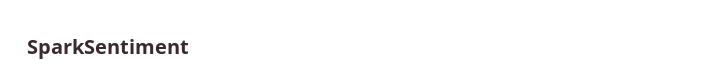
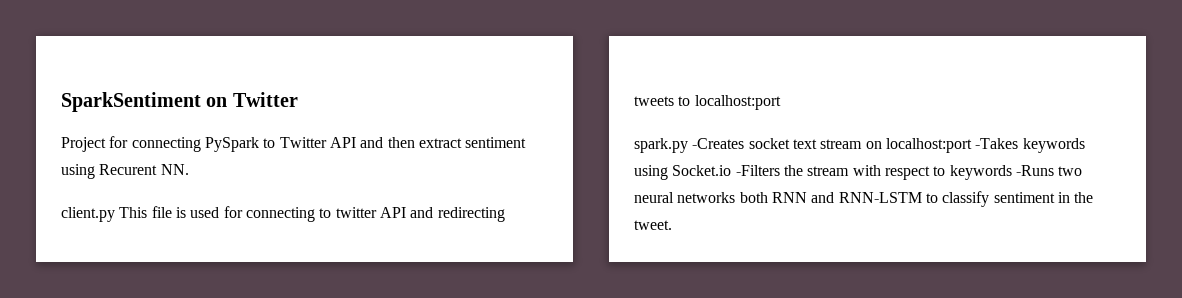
(189, 49) none -> [206,92,298,107] [61,136,527,152] [61,164,189,179] [61,206,505,222] [634,95,781,110] [634,138,1085,153] [634,165,1083,180] [634,191,1094,207] [634,220,672,230] on Twitter // Project for connecting PySpark to Twitter API and then extract sentiment using Recurent NN. // client.py This file is used for connecting to twitter API and redirecting tweets to localhost:port // spark.py -Creates socket text stream on localhost:port -Takes keywords using Socket.io -Filters the stream with respect to keywords -Runs two neural networks both RNN and RNN-LSTM to classify sentiment in the tweet.

